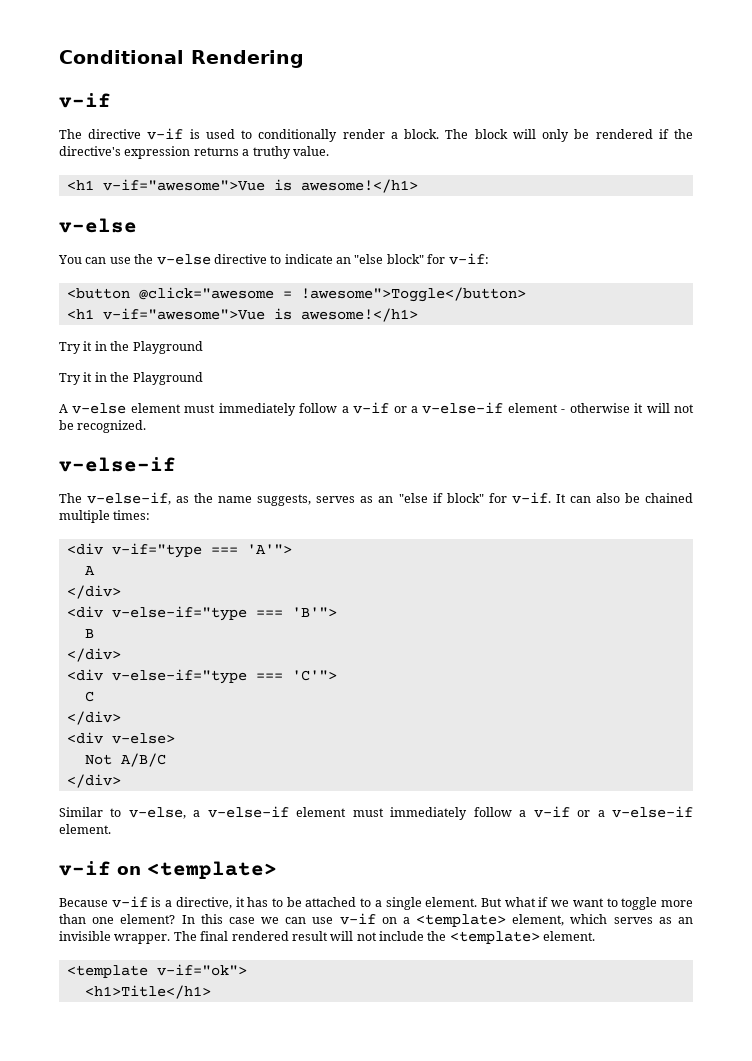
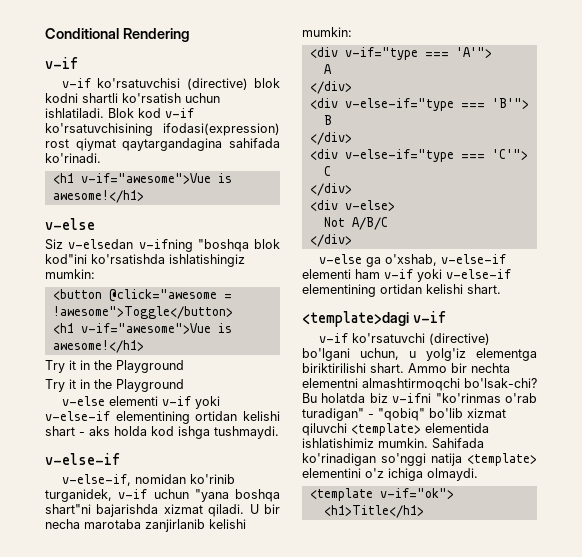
[59,128,694,142] [59,146,329,159] The directive v-if is used to conditionally render a block. The block will only be rendered if the directive's expression returns a truthy value. -> [62,78,280,90] [45,93,220,103] [45,108,194,118] [45,123,280,136] [45,138,280,151] [45,153,101,163] v-if ko'rsatuvchisi (directive) blok kodni shartli ko'rsatish uchun ishlatiladi. Blok kod v-if ko'rsatuvchisining ifodasi(expression) rost qiymat qaytargandagina sahifada ko'rinadi.
[58,253,489,265] You can use the v-else directive to indicate an "else block" for v-if: -> [45,239,280,252] [45,254,245,267] [45,269,95,279] Siz v-elsedan v-ifning "boshqa blok kod"ini ko'rsatishda ishlatishingiz mumkin:
[59,402,694,416] [59,420,147,433] [59,457,176,472] [59,492,693,506] [59,510,151,523] A v-else element must immediately follow a v-if or a v-else-if element - otherwise it will not be recognized. // v-else-if // The v-else-if, as the name suggests, serves as an "else if block" for v-if. It can also be chained multiple times: -> [62,396,221,409] [45,411,280,424] [45,426,279,439] [45,453,120,465] [62,474,236,486] [45,489,280,502] [45,504,280,517] [45,519,246,532] [302,27,352,37] v-else elementi v-if yoki v-else-if elementining ortidan kelishi shart - aks holda kod ishga tushmaydi. // v-else-if // v-else-if, nomidan ko'rinib turganidek, v-if uchun "yana boshqa shart"ni bajarishda xizmat qiladi. U bir necha marotaba zanjirlanib kelishi mumkin:
[59,806,693,820] [59,824,111,834] [59,861,277,879] [59,896,693,910] [59,913,693,927] [59,931,596,944] Similar to v-else, a v-else-if element must immediately follow a v-if or a v-else-if element. // v-if on <template> // Because v-if is a directive, it has to be attached to a single element. But what if we want to toggle more than one element? In this case we can use v-if on a <template> element, which serves as an invisible wrapper. The final rendered result will not include the <template> element. -> [319,254,507,267] [302,269,511,282] [302,284,501,297] [302,311,446,327] [319,333,491,345] [302,348,537,361] [302,363,510,373] [302,378,537,391] [302,393,537,403] [302,408,506,421] [302,423,489,436] [302,438,484,449] [302,453,537,466] [302,468,478,481] v-else ga o'xshab, v-else-if elementi ham v-if yoki v-else-if elementining ortidan kelishi shart. // <template>dagi v-if // v-if ko'rsatuvchi (directive) bo'lgani uchun, u yolg'iz elementga biriktirilishi shart. Ammo bir nechta elementni almashtirmoqchi bo'lsak-chi? Bu holatda biz v-ifni "ko'rinmas o'rab turadigan" - "qobiq" bo'lib xizmat qiluvchi <template> elementida ishlatishimiz mumkin. Sahifada ko'rinadigan so'nggi natija <template> elementini o'z ichiga olmaydi.

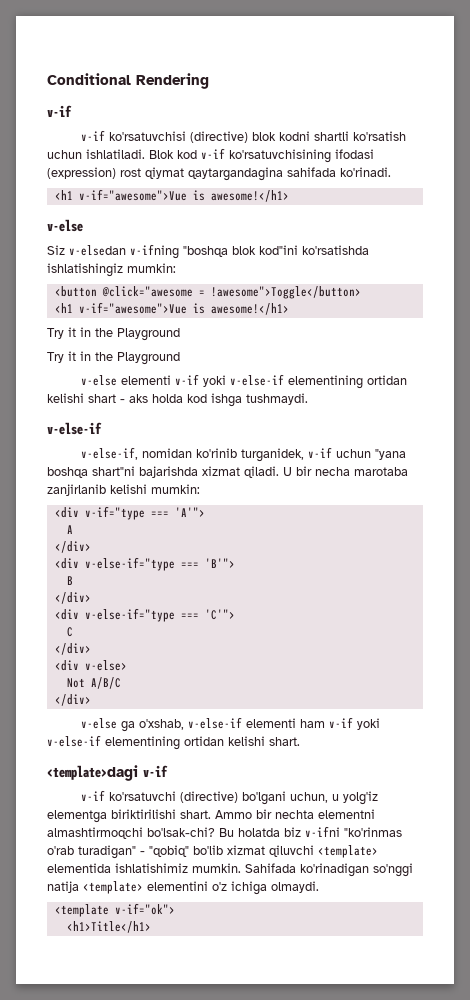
[163,123,280,136] ifodasi(expression) -> [335,149,374,159] [47,167,116,179] ifodasi (expression)

